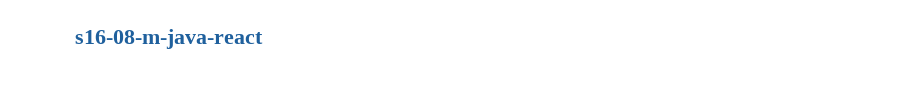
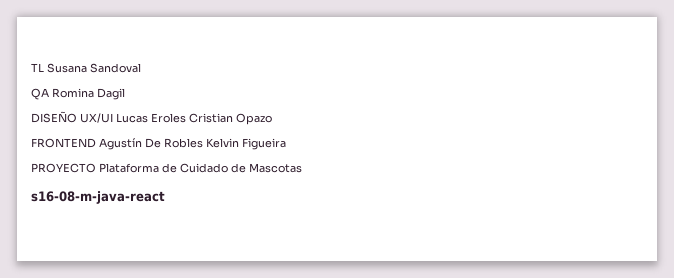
(75, 39) none -> [31,63,141,73] [31,88,125,100] [31,111,272,125] [31,138,286,150] [31,163,302,173] TL Susana Sandoval // QA Romina Dagil // DISEÑO UX/UI Lucas Eroles Cristian Opazo // FRONTEND Agustín De Robles Kelvin Figueira // PROYECTO Plataforma de Cuidado de Mascotas //

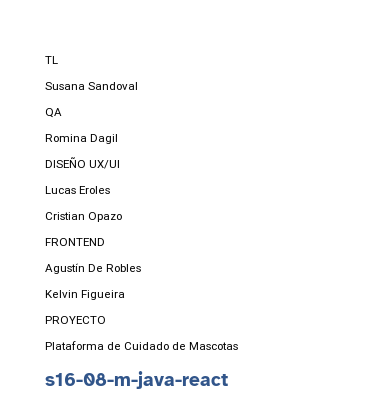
(44, 67) none -> (58, 60) //
(49, 94) none -> (62, 113) //
(113, 118) none -> (121, 164) //
(186, 118) none -> (111, 190) //
(96, 143) none -> (105, 242) //
(203, 143) none -> (142, 268) //
(96, 168) none -> (106, 320) //

